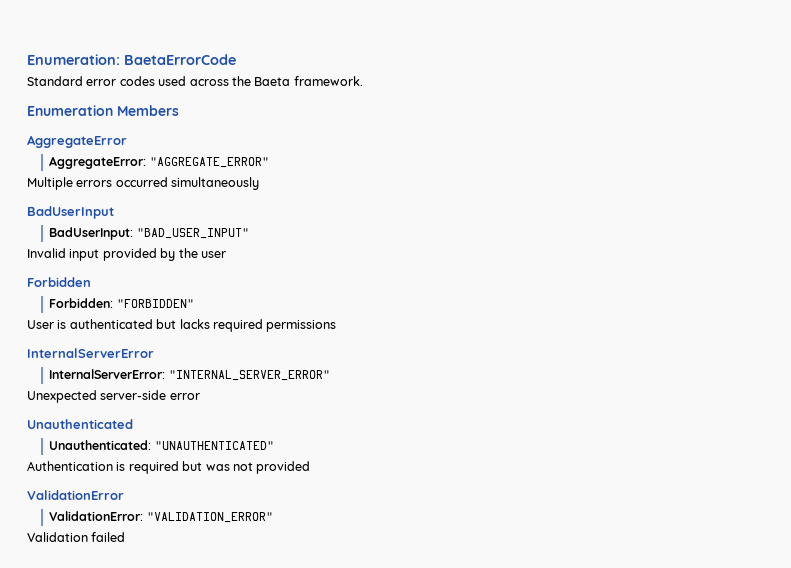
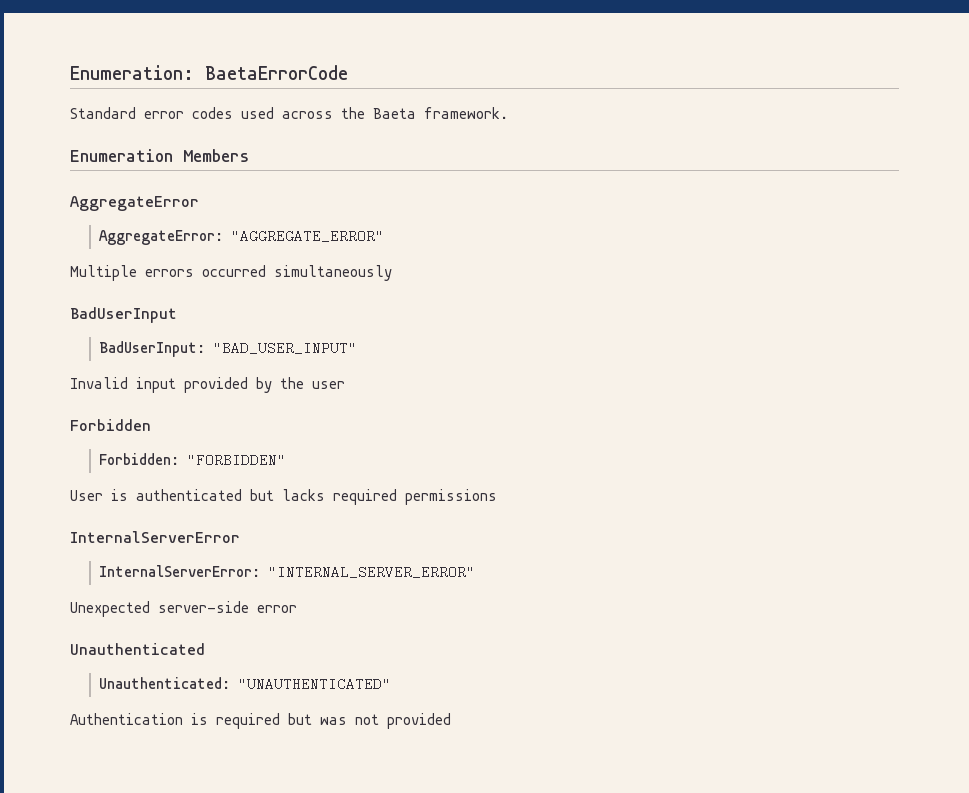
[27,490,124,500] [49,511,273,523] [27,532,126,542] // ValidationError // ValidationError: "VALIDATION_ERROR" // Validation failed -> (451, 721) none

